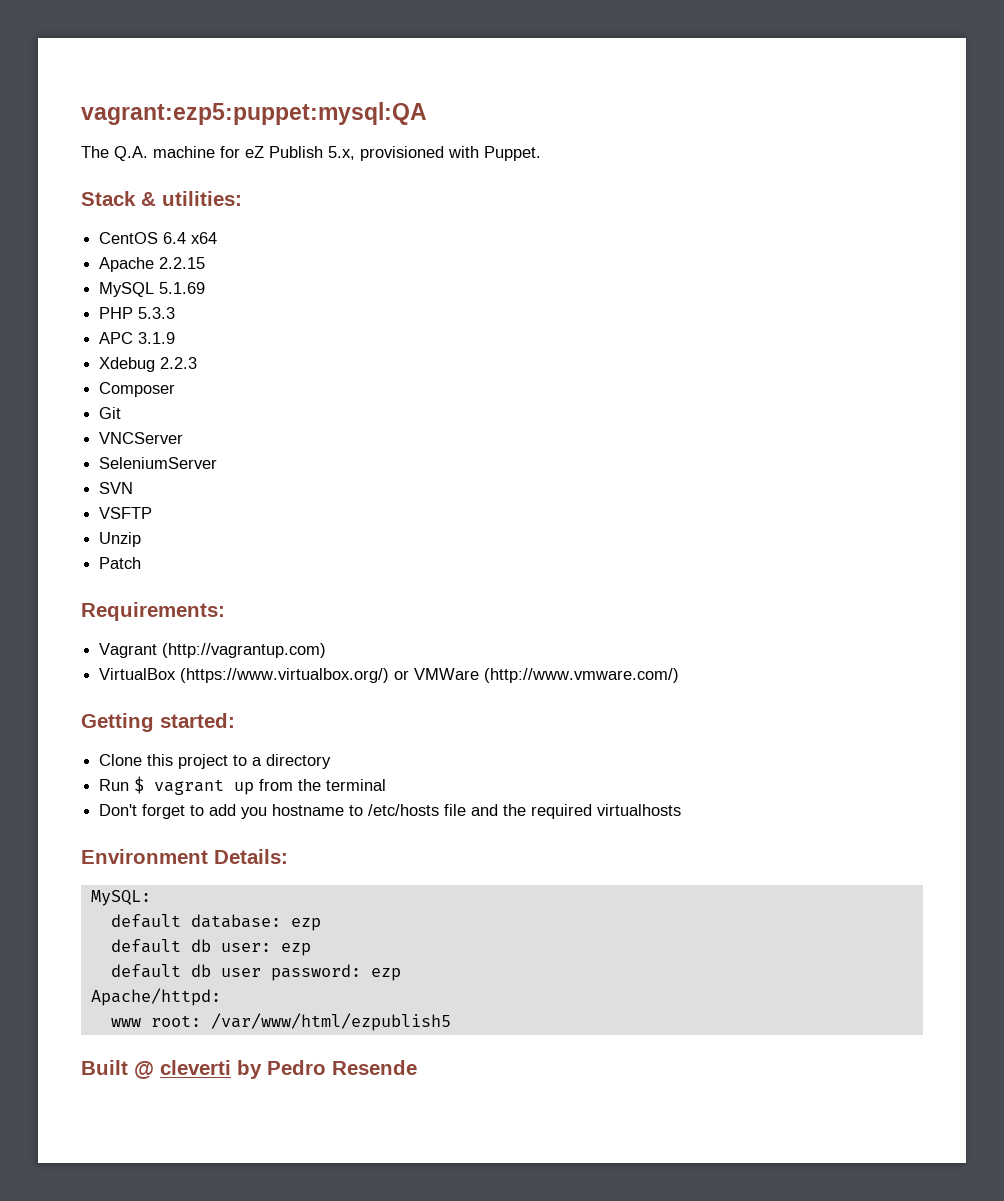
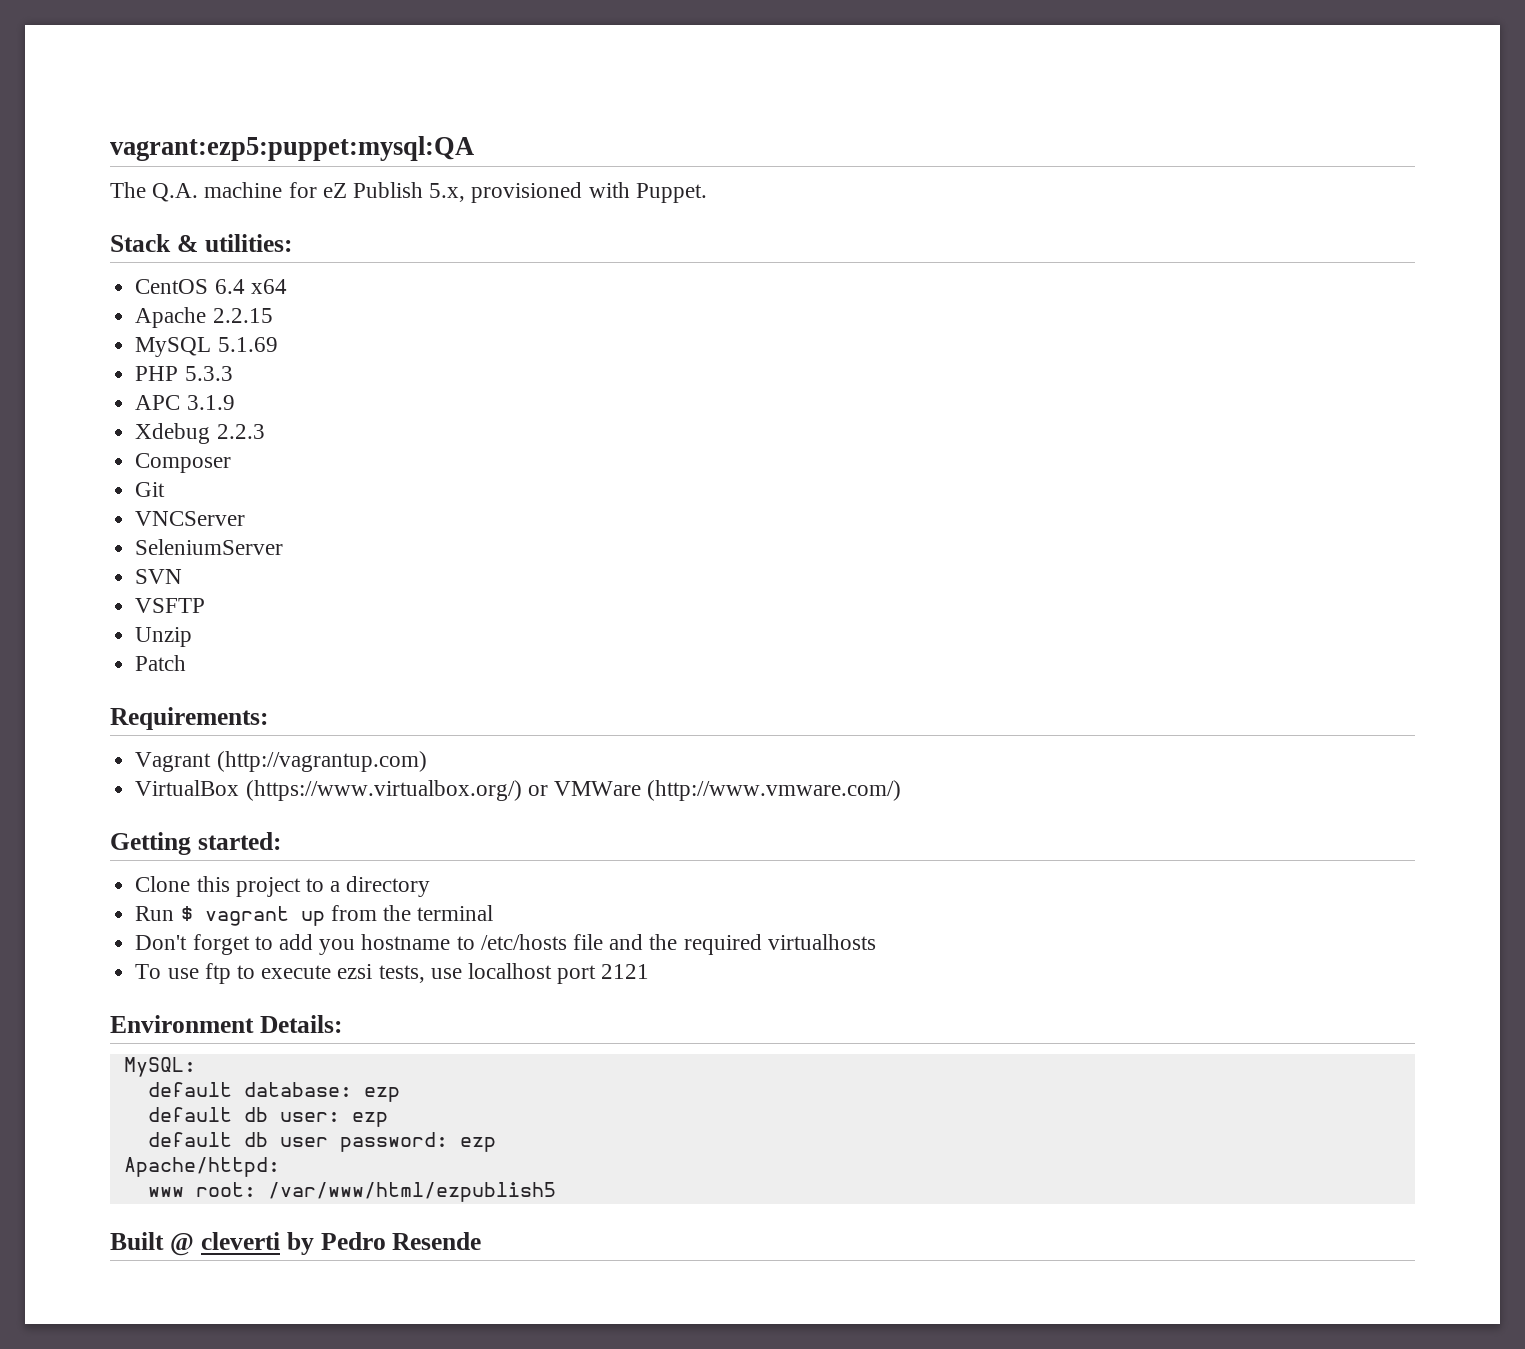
(682, 810) none -> [135,963,650,984] // To use ftp to execute ezsi tests, use localhost port 2121

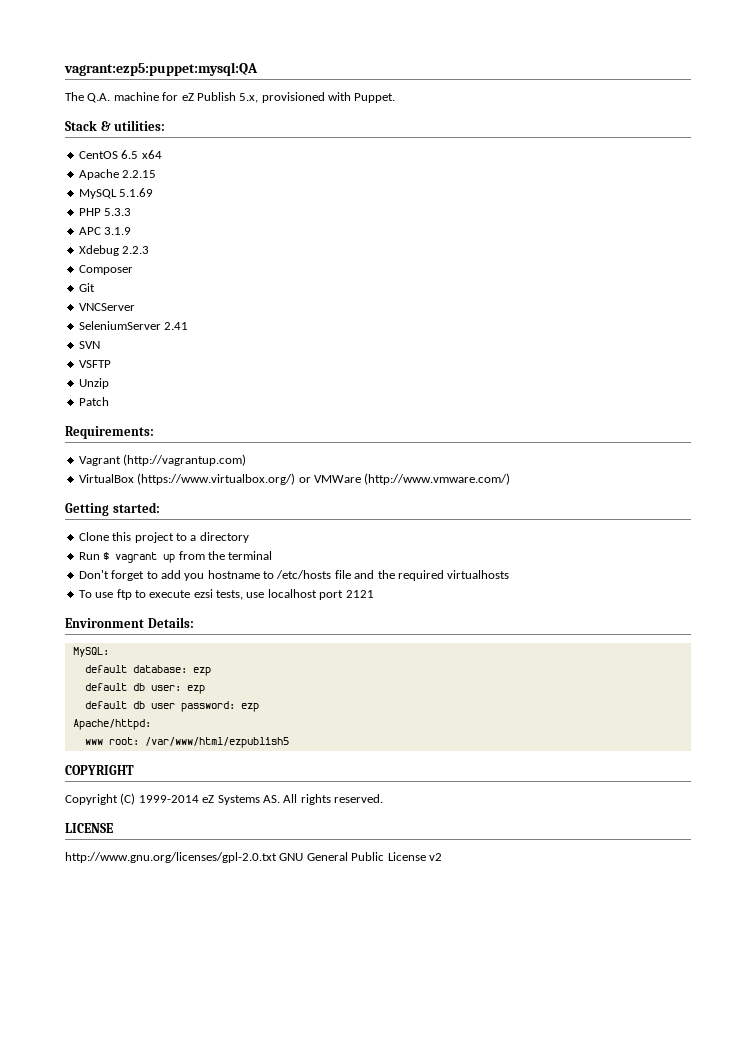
[214,279,245,294] 6.4 -> [121,150,139,159] 6.5
(284, 547) none -> [164,322,189,330] 2.41
[110,1232,482,1256] Built @ cleverti by Pedro Resende -> [65,765,134,775] [65,793,383,805] [65,823,113,833] [65,852,442,863] COPYRIGHT // Copyright (C) 1999-2014 eZ Systems AS. All rights reserved. // LICENSE // http://www.gnu.org/licenses/gpl-2.0.txt GNU General Public License v2

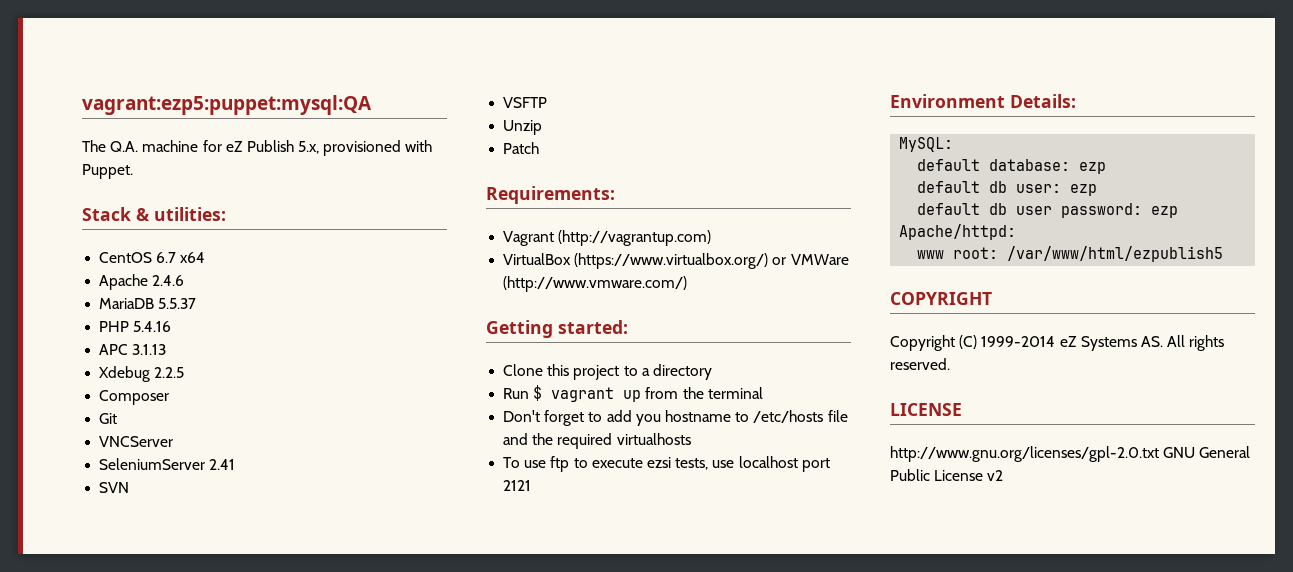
[121,150,139,159] 6.5 -> [156,252,177,263] 6.7
[122,170,157,178] [78,188,154,199] 2.2.15 // MySQL 5.1.69 -> [152,275,185,286] [99,298,197,309] 2.4.6 // MariaDB 5.5.37
[104,208,132,216] 5.3.3 -> [133,321,172,332] 5.4.16
[104,227,132,235] 3.1.9 -> [132,344,167,355] 3.1.13
[122,246,150,254] 2.2.3 -> [154,367,185,378] 2.2.5

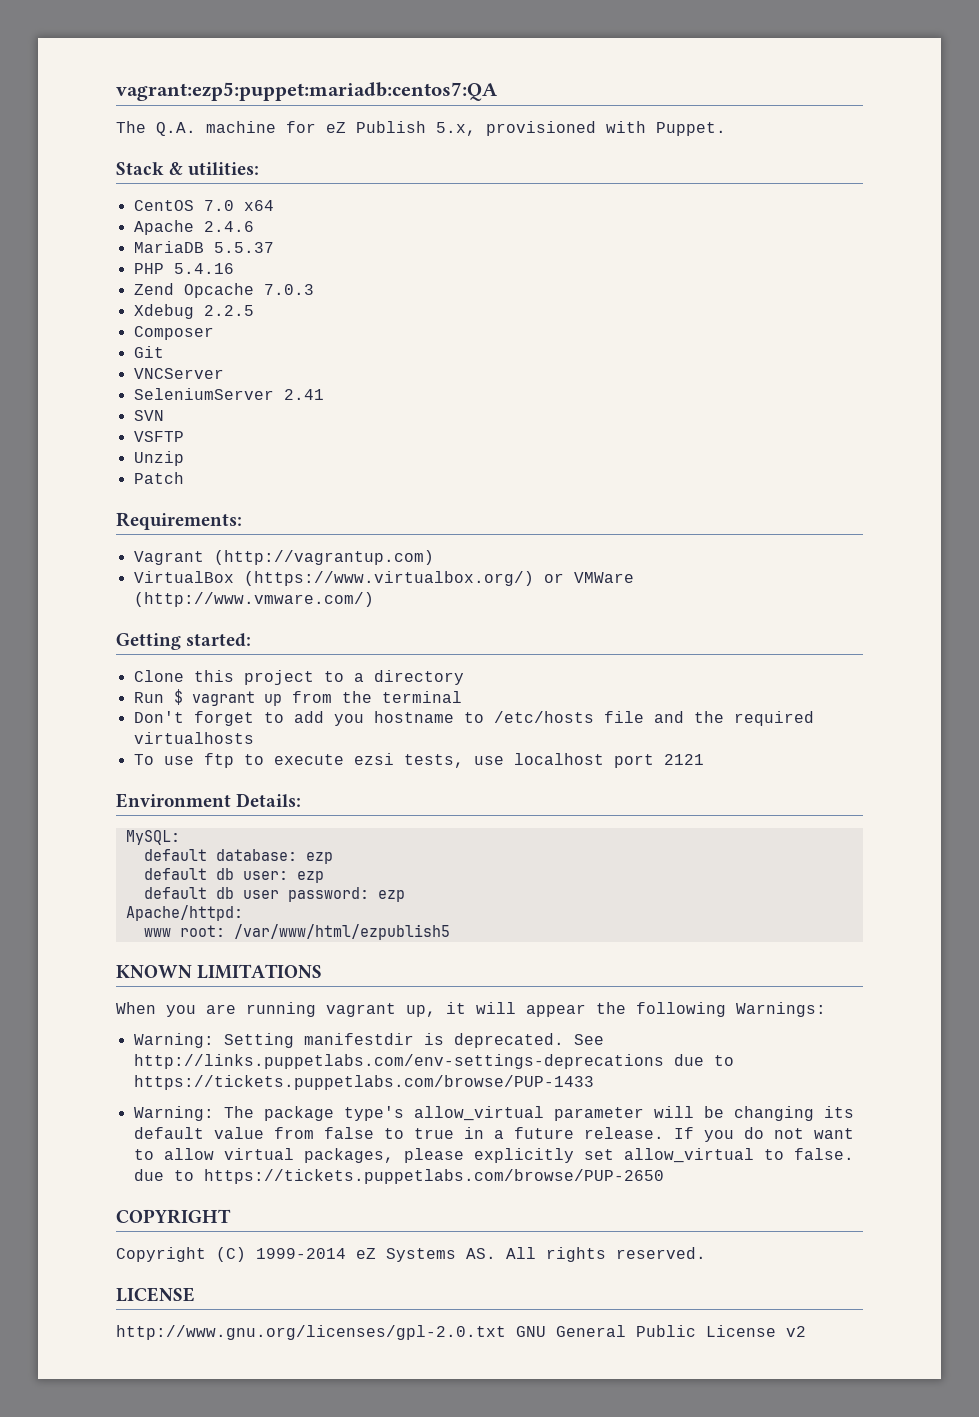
[82,95,372,115] vagrant:ezp5:puppet:mysql:QA -> [116,82,498,101] vagrant:ezp5:puppet:mariadb:centos7:QA
[156,252,177,263] 6.7 -> [203,200,234,211] 7.0
[99,344,167,355] APC 3.1.13 -> [133,283,314,298] Zend Opcache 7.0.3
(1224, 254) none -> [116,964,323,979] [116,1002,826,1017] [133,1033,604,1048] [133,1054,734,1069] [133,1075,594,1090] [133,1106,854,1121] [133,1127,854,1142] [133,1148,854,1163] [133,1169,664,1184] // KNOWN LIMITATIONS // When you are running vagrant up, it will appear the following Warnings: // Warning: Setting manifestdir is deprecated. See http://links.puppetlabs.com/env-settings-deprecations due to https://tickets.puppetlabs.com/browse/PUP-1433 // Warning: The package type's allow_virtual parameter will be changing its default value from false to true in a future release. If you do not want to allow virtual packages, please explicitly set allow_virtual to false. due to https://tickets.puppetlabs.com/browse/PUP-2650

